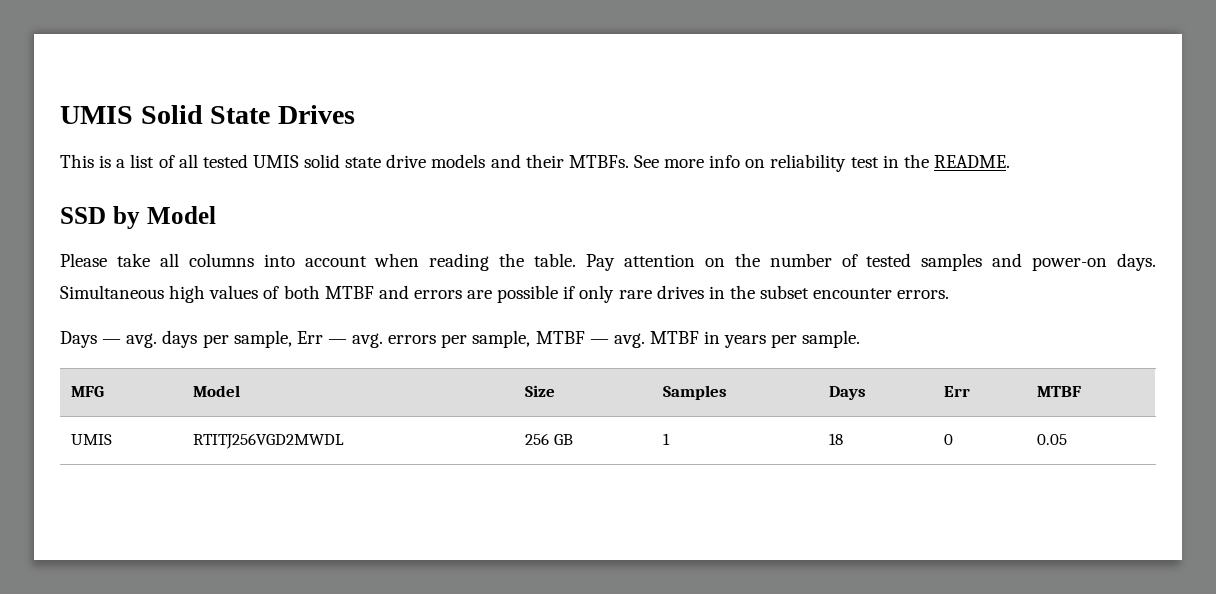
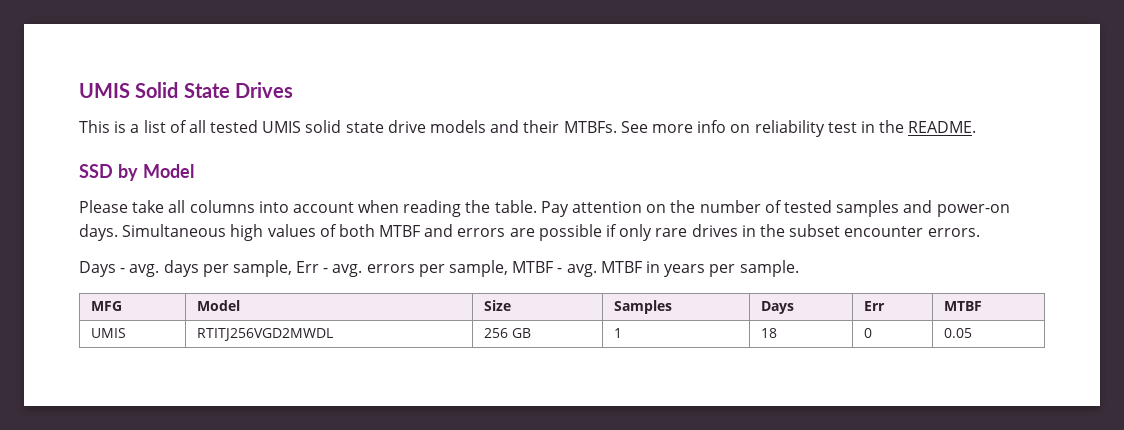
[102,339,122,344] — -> [120,268,126,273] -
[327,339,347,344] — -> [323,268,329,273] -
[589,339,609,344] — -> [557,268,563,273] -

